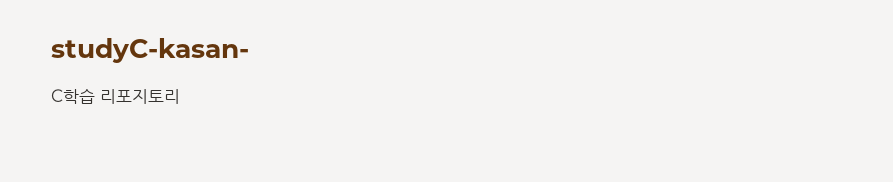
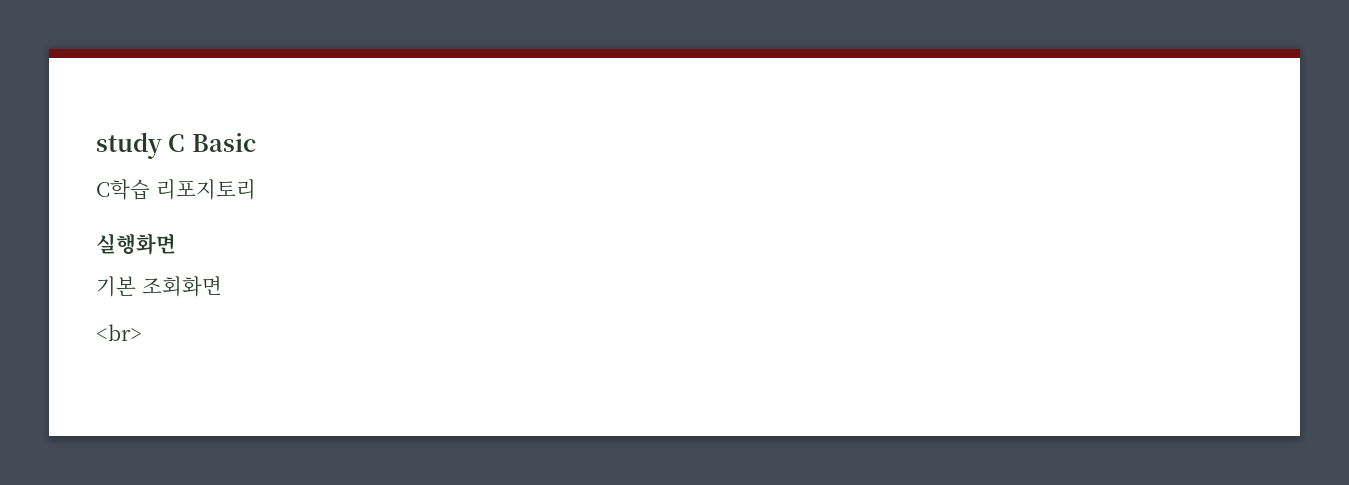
[51,38,249,63] studyC-kasan- -> [96,132,256,159] study C Basic
(180, 96) none -> [96,233,176,255] [96,276,222,297] [96,324,142,341] // 실행화면 // 기본 조회화면 // <br>

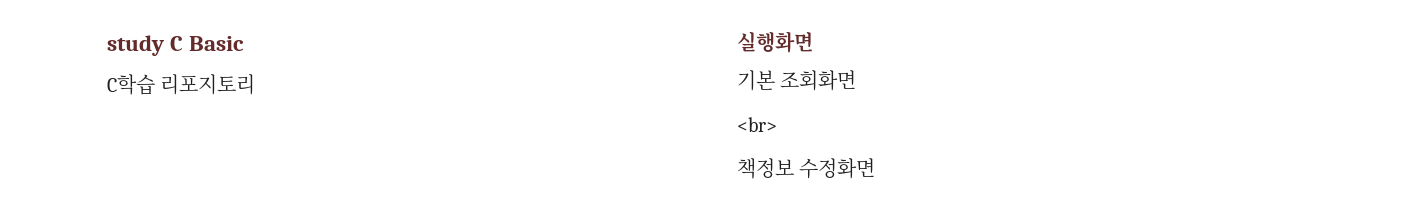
(142, 332) none -> [737,158,876,179] // 책정보 수정화면

